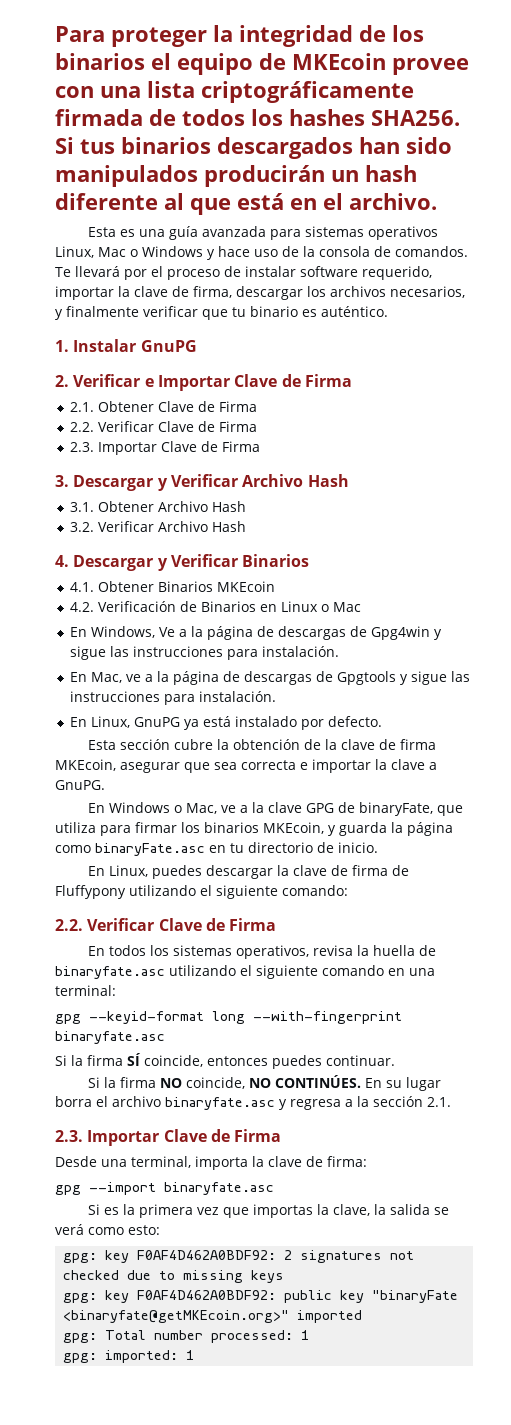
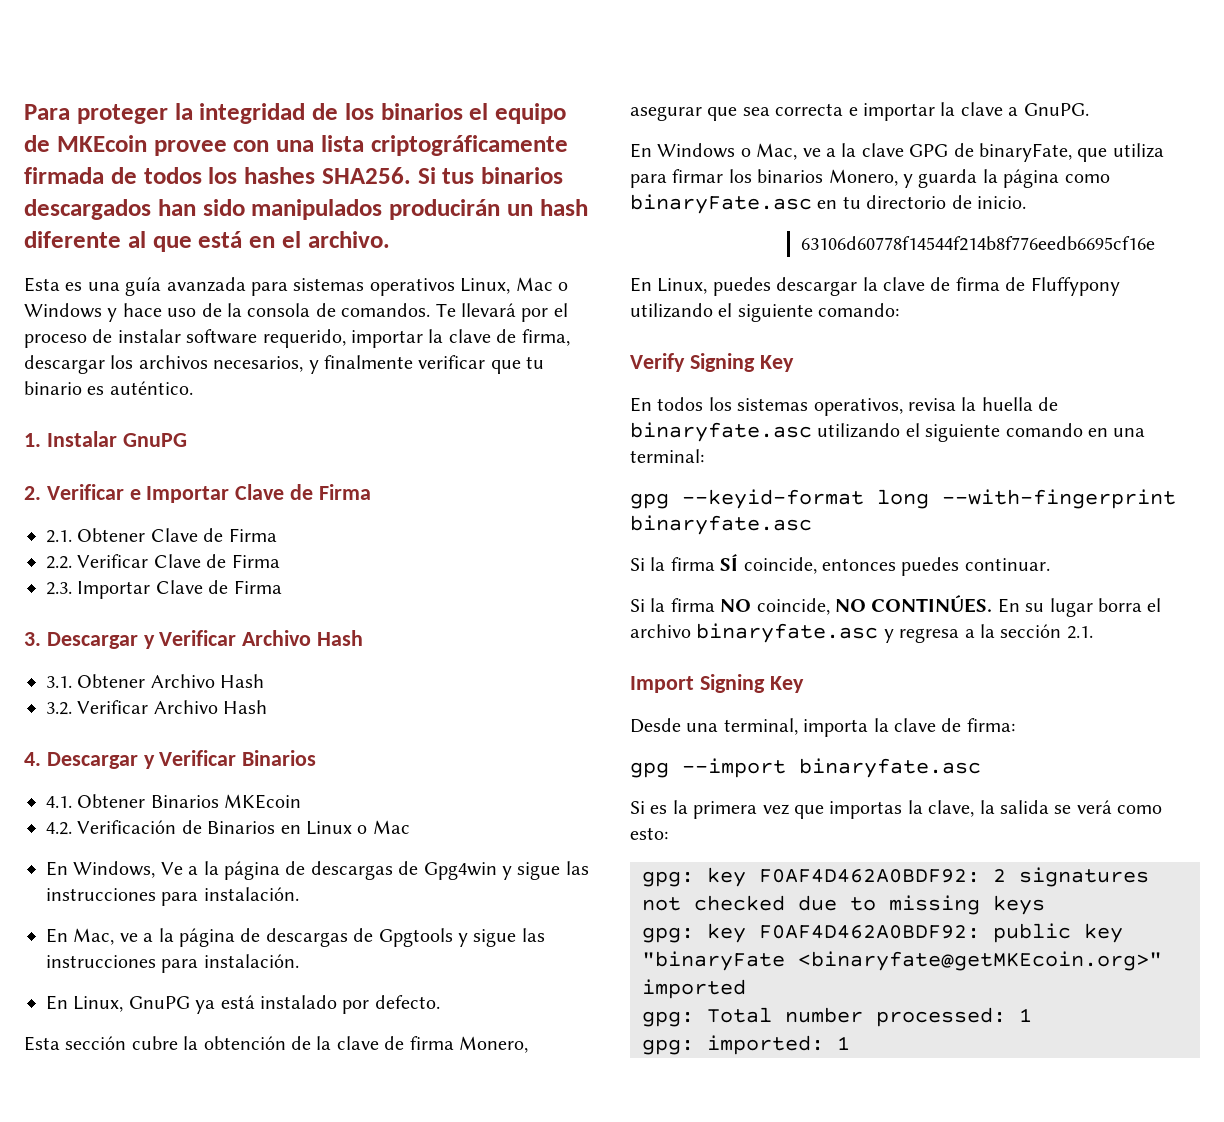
[55,759,116,771] MKEcoin, -> [458,1036,528,1053] Monero,
[263,822,324,834] MKEcoin, -> [828,169,898,186] Monero,
(378, 847) none -> [801,236,1155,251] // 63106d60778f14544f214b8f776eedb6695cf16e
[55,918,277,931] 2.2. Verificar Clave de Firma -> [630,353,794,372] Verify Signing Key
[55,1129,282,1146] 2.3. Importar Clave de Firma -> [630,674,804,693] Import Signing Key

